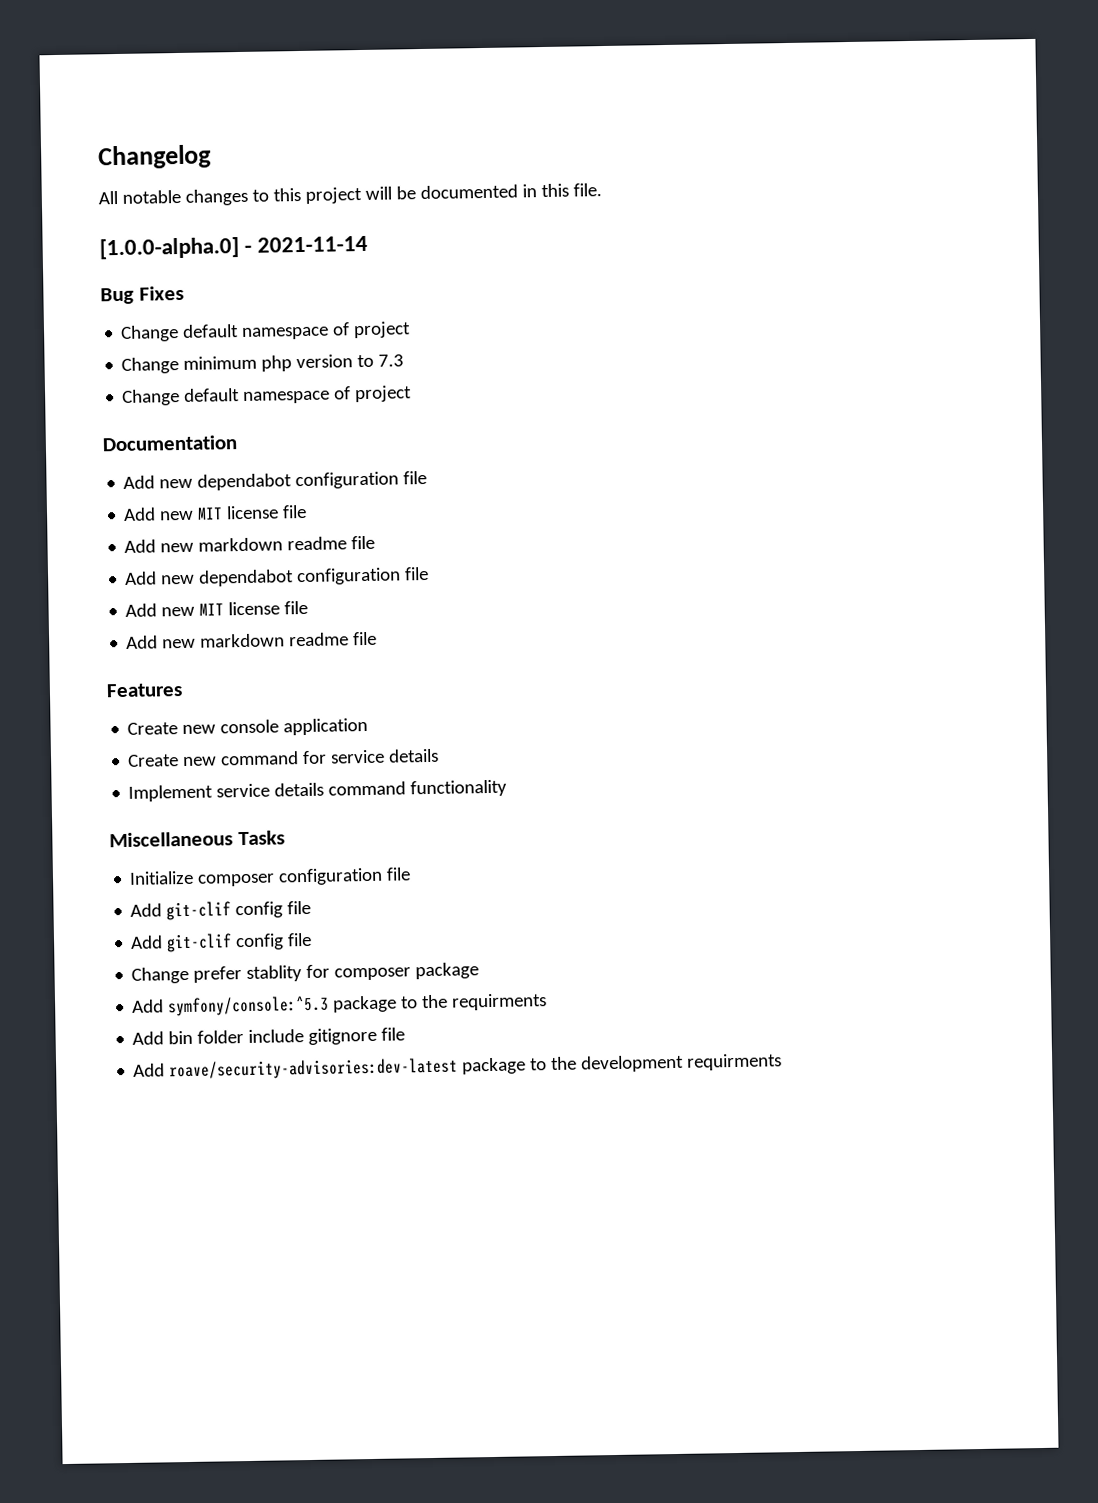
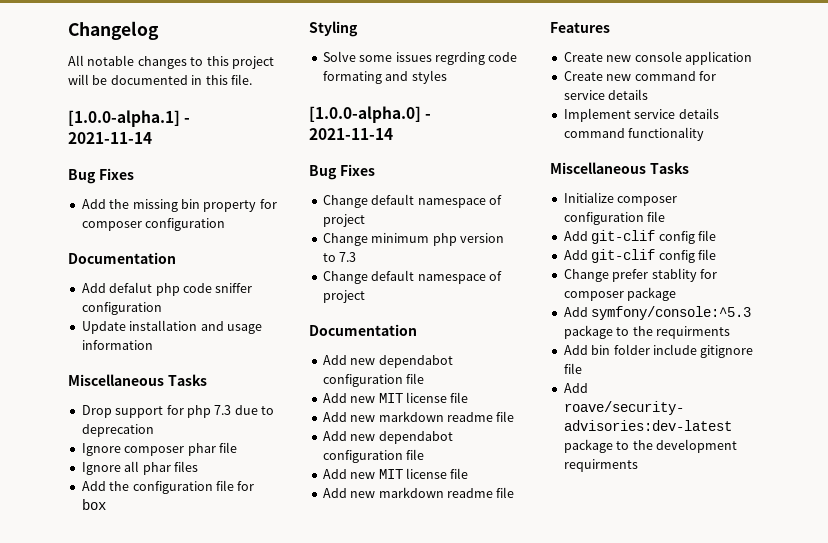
(602, 190) none -> [68,110,191,127] [68,132,152,144] [68,168,134,184] [81,199,277,212] [81,218,226,231] [68,252,176,264] [81,282,253,296] [81,302,162,315] [81,320,262,334] [81,340,153,350] [68,374,207,386] [81,405,274,418] [81,424,154,437] [81,442,237,456] [81,461,198,475] [81,480,255,494] [81,499,106,510] [309,21,358,37] [322,51,518,65] [322,70,447,84] // [1.0.0-alpha.1] - 2021-11-14 // Bug Fixes // Add the missing bin property for composer configuration // Documentation // Add defalut php code sniffer configuration // Update installation and usage information // Miscellaneous Tasks // Drop support for php 7.3 due to deprecation // Ignore composer phar file // Ignore all phar files // Add the configuration file for box // Styling // Solve some issues regrding code formating and styles

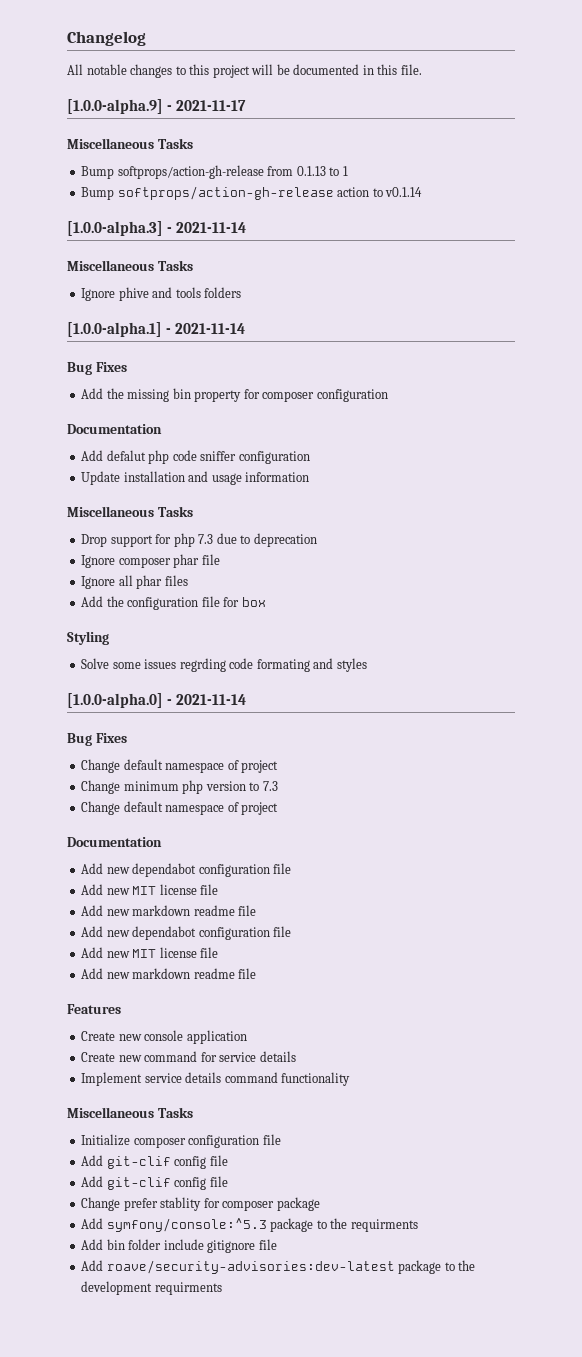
(252, 79) none -> [67,99,247,114] [67,138,193,149] [81,165,348,179] [81,186,423,200] [67,221,247,236] [67,260,193,271] [81,287,242,301] // [1.0.0-alpha.9] - 2021-11-17 // Miscellaneous Tasks // Bump softprops/action-gh-release from 0.1.13 to 1 // Bump softprops/action-gh-release action to v0.1.14 // [1.0.0-alpha.3] - 2021-11-14 // Miscellaneous Tasks // Ignore phive and tools folders

